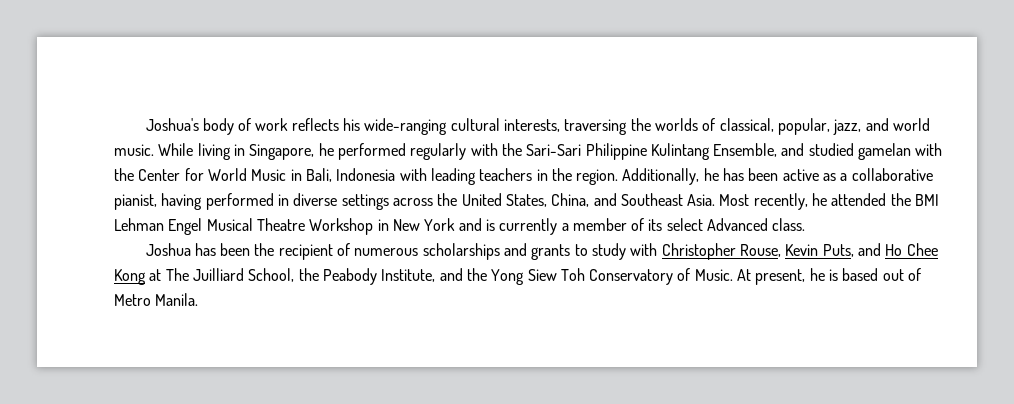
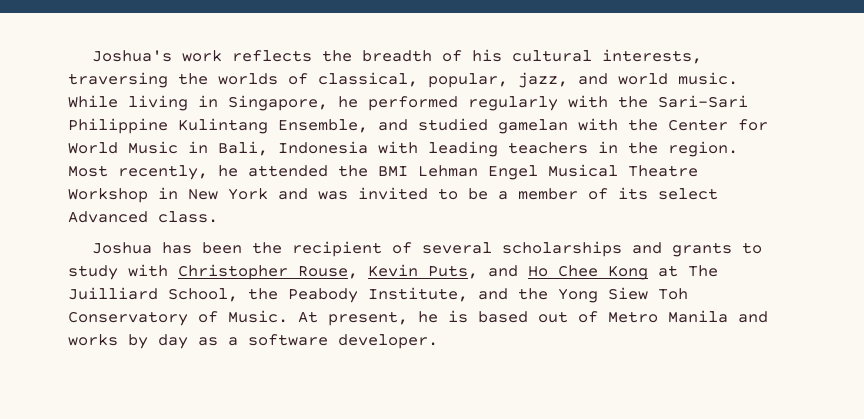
[202,118,448,135] body of work reflects his wide-ranging -> [181,49,502,62] work reflects the breadth of his
[622,168,933,185] [114,193,716,210] Additionally, he has been active as a collaborative pianist, having performed in diverse settings across the United States, China, and Southeast Asia. -> (738, 149) none
[485,218,558,235] is currently -> [318,187,488,200] was invited to be
[354,248,419,256] numerous -> [421,242,492,254] several
[155,293,199,306] Manila. -> [668,310,768,323] [68,334,438,349] Manila and works by day as a software developer.

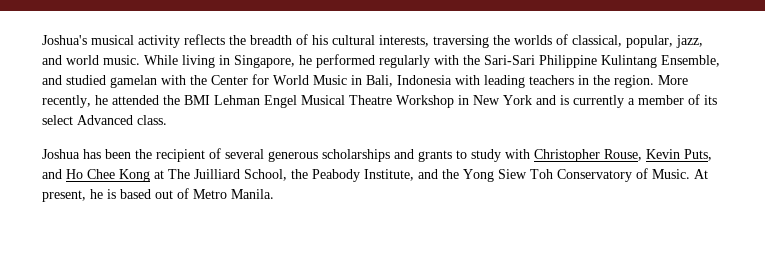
[181,50,222,62] work -> [91,35,180,48] musical activity
[68,165,108,177] Most -> [658,75,688,85] More
[318,187,488,200] was invited to be -> [560,95,624,108] is currently
(492, 248) none -> [268,151,318,162] generous
[668,310,768,323] [68,334,438,349] Manila and works by day as a software developer. -> [231,189,274,199] Manila.

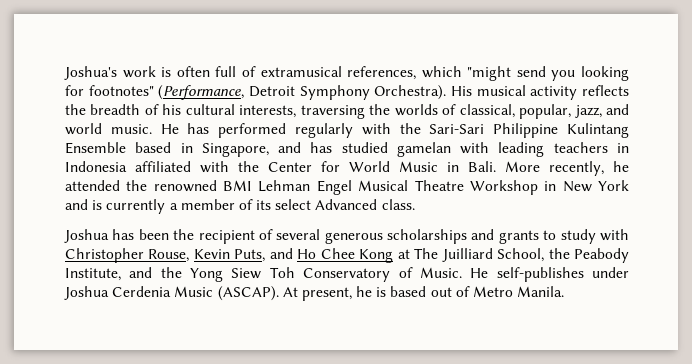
(87, 40) none -> [122,66,629,81] [65,85,473,100] work is often full of extramusical references, which "might send you looking for footnotes" (Performance, Detroit Symphony Orchestra). His
[144,55,312,68] While living in Singapore, he -> [160,123,210,134] He has
[661,55,720,67] [42,75,157,88] Ensemble, and studied gamelan -> [65,142,629,157] [65,161,191,172] Ensemble based in Singapore, and has studied gamelan with leading teachers in Indonesia affiliated
[366,75,654,88] Bali, Indonesia with leading teachers in the region. -> [468,161,496,172] Bali.
(180, 100) none -> [153,180,217,192] renowned
(690, 174) none -> [470,267,629,282] [64,286,279,301] He self-publishes under Joshua Cerdenia Music (ASCAP).

